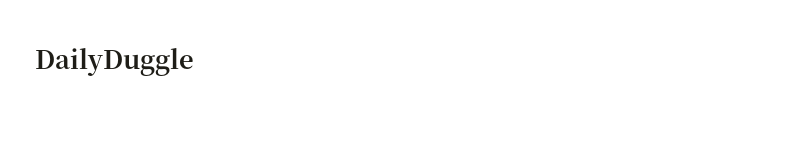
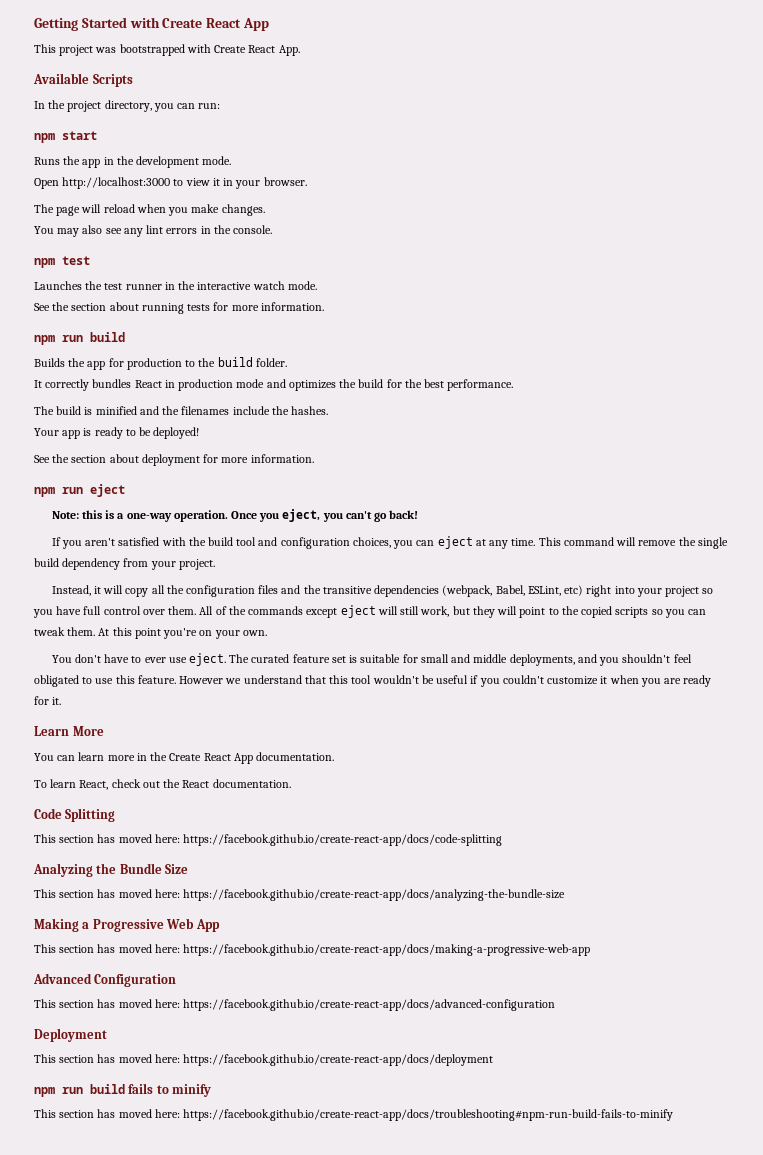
[35,48,194,76] DailyDuggle -> [34,17,269,31] [34,44,300,56] [33,73,133,87] [34,100,221,112] [34,131,97,143] [34,156,232,168] [34,177,307,189] [34,204,265,216] [34,225,273,237] [34,256,90,268] [34,281,317,290] [34,302,324,314] [34,332,125,345] [34,357,287,370] [34,379,514,391] [34,406,329,415] [34,427,200,439] [34,454,314,466] [34,484,125,497] [51,509,419,522] [51,536,728,549] [34,558,215,570] [51,585,714,597] [33,605,707,618] [34,627,267,639] [51,653,692,666] [34,675,712,687] [34,696,62,705] [34,726,104,736] [34,752,335,764] [34,779,291,790] [34,808,116,822] [34,834,503,846] [33,863,189,877] [34,889,566,901] [34,918,220,932] [34,944,591,956] [33,973,177,987] [34,999,556,1011] [34,1028,107,1042] [34,1054,494,1066] [34,1083,212,1097] [34,1109,674,1121] Getting Started with Create React App // This project was bootstrapped with Create React App. // Available Scripts // In the project directory, you can run: // npm start // Runs the app in the development mode. // Open http://localhost:3000 to view it in your browser. // The page will reload when you make changes. // You may also see any lint errors in the console. // npm test // Launches the test runner in the interactive watch mode. // See the section about running tests for more information. // npm run build // Builds the app for production to the build folder. // It correctly bundles React in production mode and optimizes the build for the best performance. // The build is minified and the filenames include the hashes. // Your app is ready to be deployed! // See the section about deployment for more information. // npm run eject // Note: this is a one-way operation. Once you eject, you can't go back! // If you aren't satisfied with the build tool and configuration choices, you can eject at any time. This command will remove the single build dependency from your project. // Instead, it will copy all the configuration files and the transitive dependencies (webpack, Babel, ESLint, etc) right into your project so you have full control over them. All of the commands except eject will still work, but they will point to the copied scripts so you can tweak them. At this point you're on your own. // You don't have to ever use eject. The curated feature set is suitable for small and middle deployments, and you shouldn't feel obligated to use this feature. However we understand that this tool wouldn't be useful if you couldn't customize it when you are ready for it. // Learn More // You can learn more in the Create React App documentation. // To learn React, check out the React documentation. // Code Splitting // This section has moved here: https://facebook.github.io/create-react-app/docs/code-splitting // Analyzing the Bundle Size // This section has moved here: https://facebook.github.io/create-react-app/docs/analyzing-the-bundle-size // Making a Progressive Web App // This section has moved here: https://facebook.github.io/create-react-app/docs/making-a-progressive-web-app // Advanced Configuration // This section has moved here: https://facebook.github.io/create-react-app/docs/advanced-configuration // Deployment // This section has moved here: https://facebook.github.io/create-react-app/docs/deployment // npm run build fails to minify // This section has moved here: https://facebook.github.io/create-react-app/docs/troubleshooting#npm-run-build-fails-to-minify

